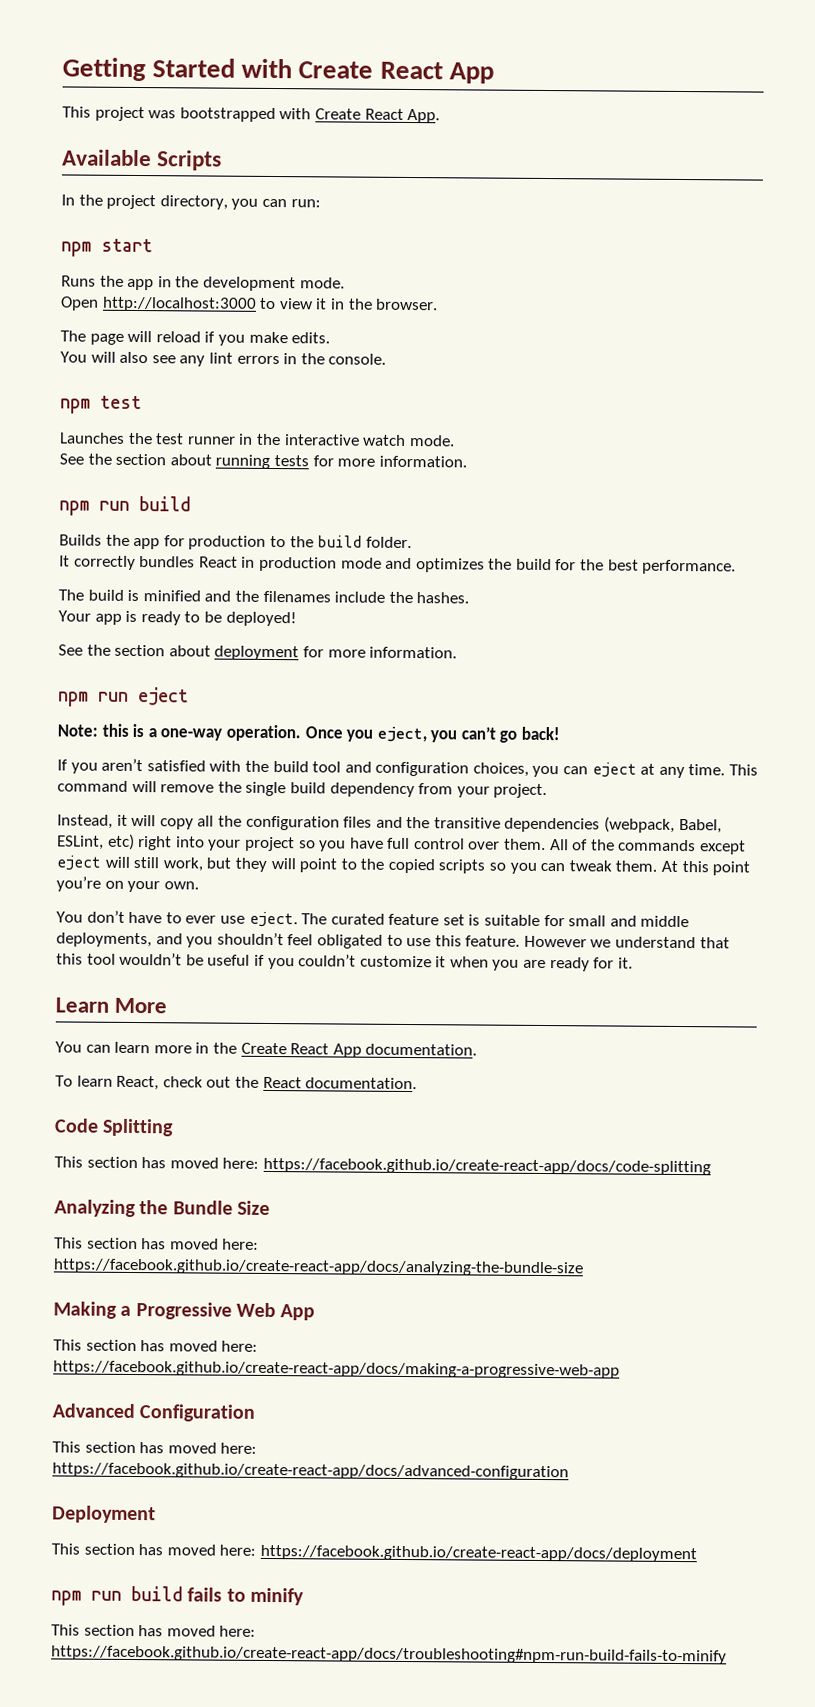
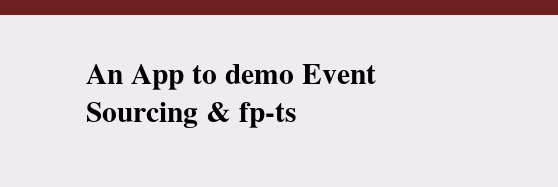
[62,57,494,84] [62,106,441,124] [62,149,223,171] [61,194,321,210] [61,238,153,257] [61,275,345,292] [60,296,439,312] [60,330,331,346] [60,351,387,367] [60,395,142,414] [59,432,455,447] [59,453,467,469] [59,496,191,516] [59,534,412,550] [59,555,737,575] [58,589,470,604] [58,610,297,627] [58,644,458,661] [58,687,189,707] [57,723,561,743] [57,758,759,779] [57,780,548,799] [57,814,722,834] [57,833,747,855] [56,855,751,876] [56,876,199,893] [56,910,690,928] [56,932,730,949] [56,952,633,972] [55,997,168,1014] [55,1041,478,1058] [55,1075,418,1091] [54,1118,175,1137] [54,1156,711,1176] [54,1199,270,1218] [54,1237,260,1250] [53,1258,584,1277] [53,1301,316,1321] [53,1339,259,1352] [53,1360,620,1379] [52,1403,256,1422] [52,1441,258,1454] [52,1462,569,1481] [52,1505,156,1524] [51,1543,697,1563] [51,1585,304,1606] [51,1624,257,1637] [51,1645,727,1665] Getting Started with Create React App // This project was bootstrapped with Create React App. // Available Scripts // In the project directory, you can run: // npm start // Runs the app in the development mode. // Open http://localhost:3000 to view it in the browser. // The page will reload if you make edits. // You will also see any lint errors in the console. // npm test // Launches the test runner in the interactive watch mode. // See the section about running tests for more information. // npm run build // Builds the app for production to the build folder. // It correctly bundles React in production mode and optimizes the build for the best performance. // The build is minified and the filenames include the hashes. // Your app is ready to be deployed! // See the section about deployment for more information. // npm run eject // Note: this is a one-way operation. Once you eject, you can’t go back! // If you aren’t satisfied with the build tool and configuration choices, you can eject at any time. This command will remove the single build dependency from your project. // Instead, it will copy all the configuration files and the transitive dependencies (webpack, Babel, ESLint, etc) right into your project so you have full control over them. All of the commands except eject will still work, but they will point to the copied scripts so you can tweak them. At this point you’re on your own. // You don’t have to ever use eject. The curated feature set is suitable for small and middle deployments, and you shouldn’t feel obligated to use this feature. However we understand that this tool wouldn’t be useful if you couldn’t customize it when you are ready for it. // Learn More // You can learn more in the Create React App documentation. // To learn React, check out the React documentation. // Code Splitting // This section has moved here: https://facebook.github.io/create-react-app/docs/code-splitting // Analyzing the Bundle Size // This section has moved here: https://facebook.github.io/create-react-app/docs/analyzing-the-bundle-size // Making a Progressive Web App // This section has moved here: https://facebook.github.io/create-react-app/docs/making-a-progressive-web-app // Advanced Configuration // This section has moved here: https://facebook.github.io/create-react-app/docs/advanced-configuration // Deployment // This section has moved here: https://facebook.github.io/create-react-app/docs/deployment // npm run build fails to minify // This section has moved here: https://facebook.github.io/create-react-app/docs/troubleshooting#npm-run-build-fails-to-minify -> [86,64,376,90] [86,102,296,128] An App to demo Event Sourcing & fp-ts

